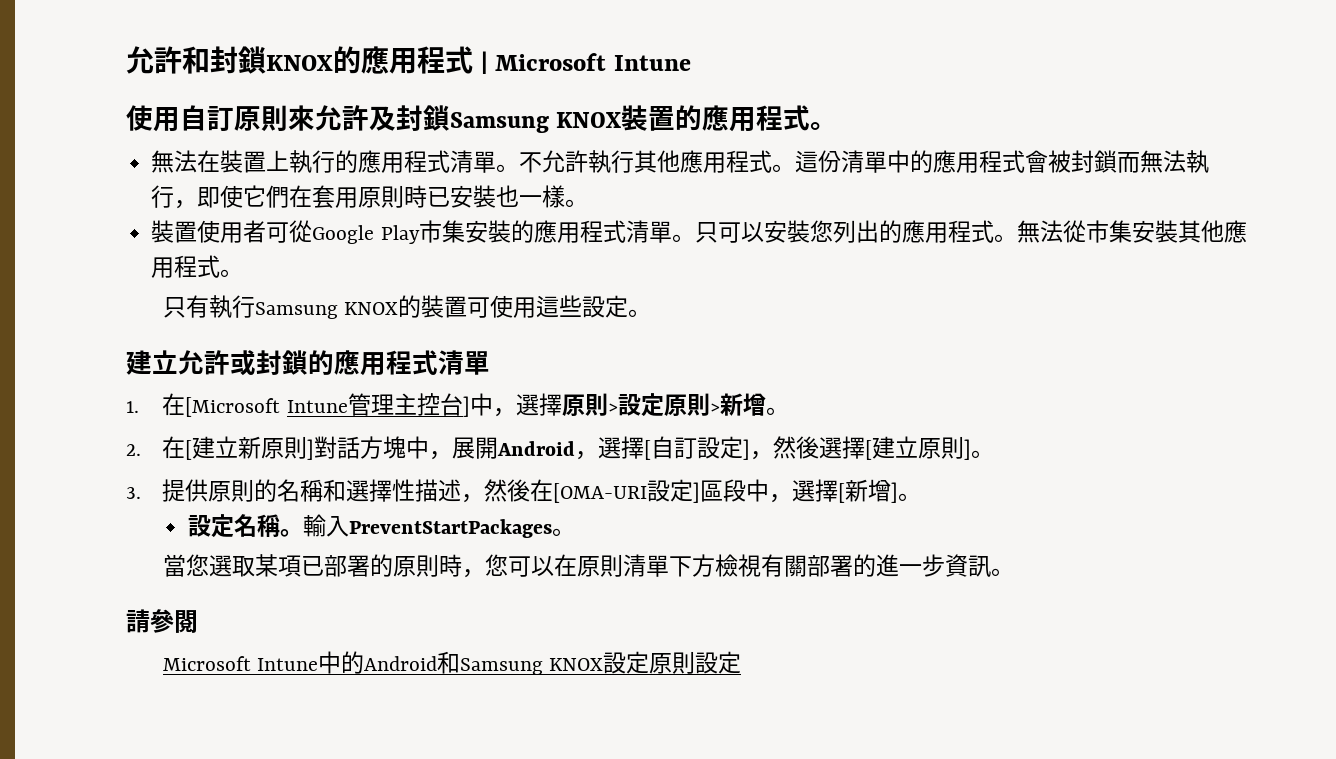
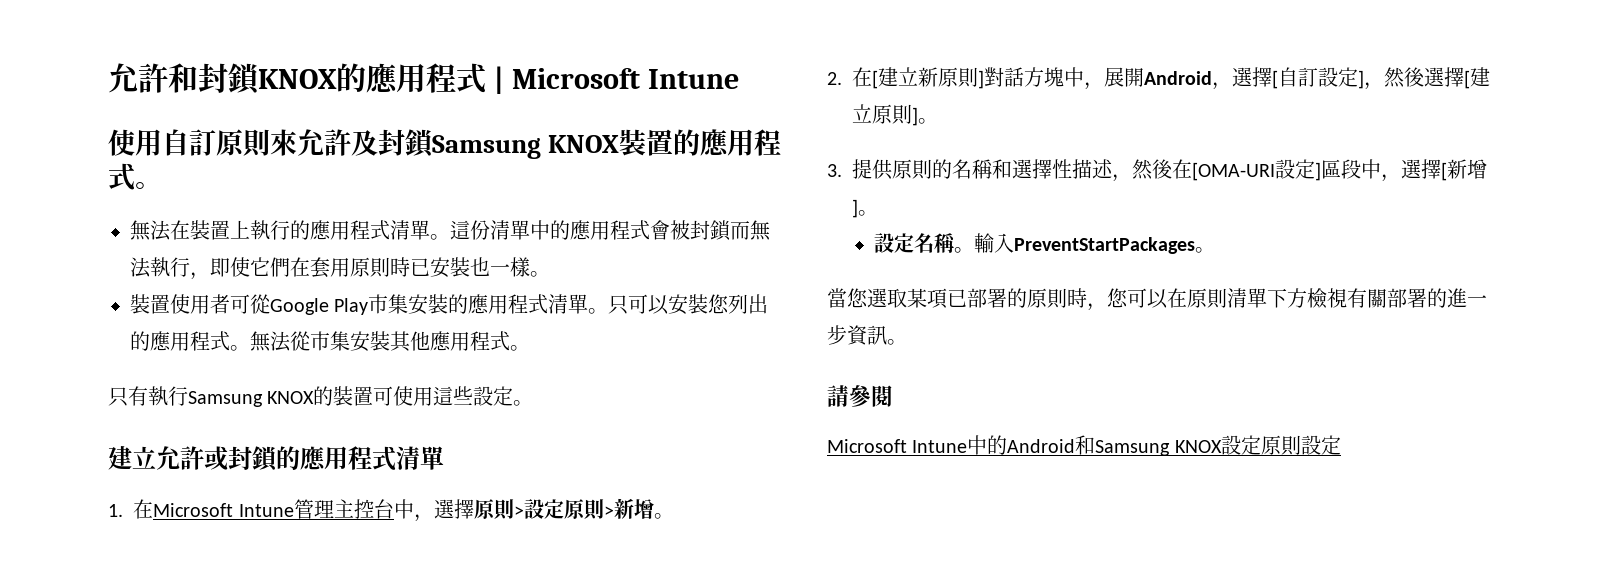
[519,150,796,174] 不允許執行其他應用程式。 -> (450, 237) none
[185,397,281,417] [Microsoft -> [153,503,234,517] Microsoft
[462,396,470,417] ] -> (394, 509) none

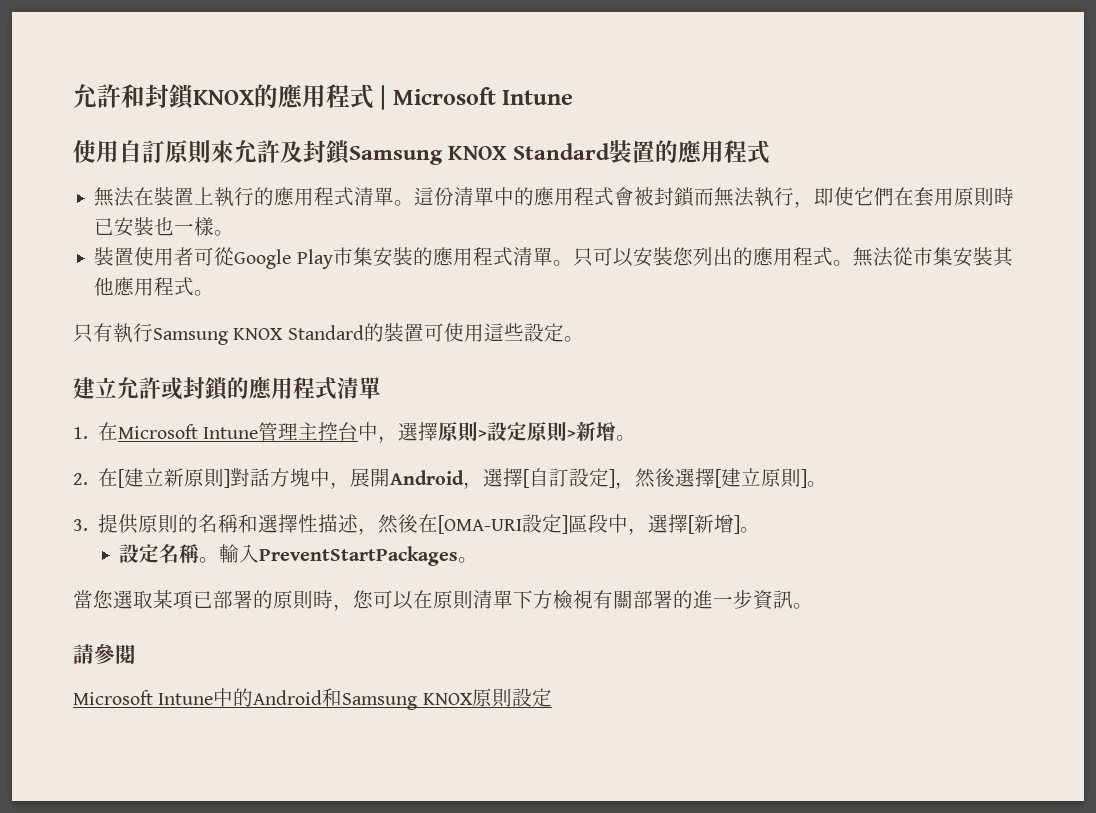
(620, 144) none -> [513,143,611,160] Standard
[135,182,162,189] 。 -> (771, 152) none
(315, 397) none -> [287,325,364,340] Standard
[1220,435,1261,455] 設定 -> (473, 699) none

